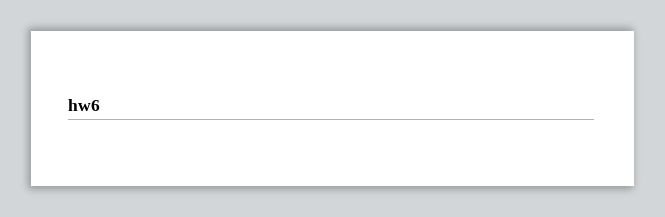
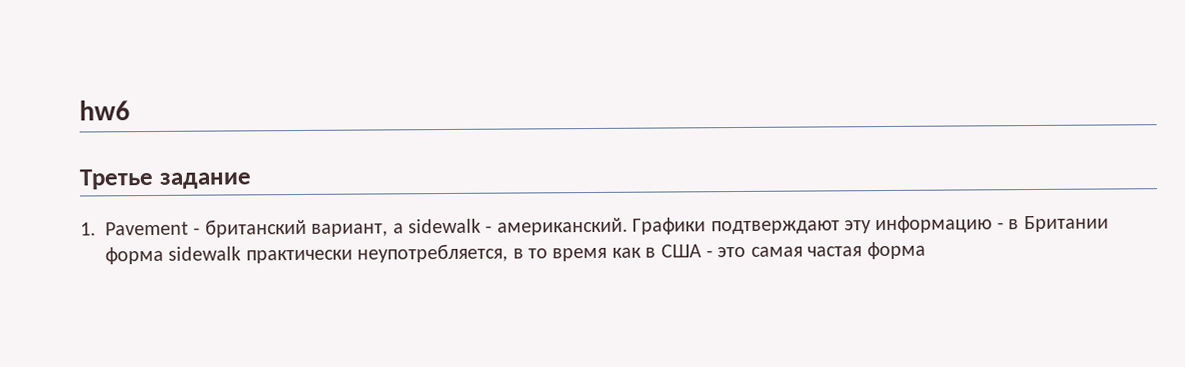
(100, 105) none -> [79,168,252,190] [80,215,1109,238] [105,241,926,265] // Третье задание // 1. Pavement - британский вариант, а sidewalk - американский. Графики подтверждают эту информацию - в Британии форма sidewalk практически неупотребляется, в то время как в США - это самая частая форма

